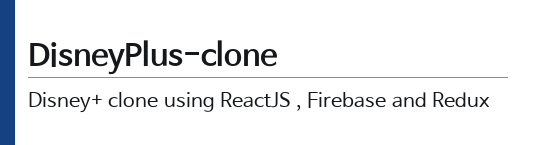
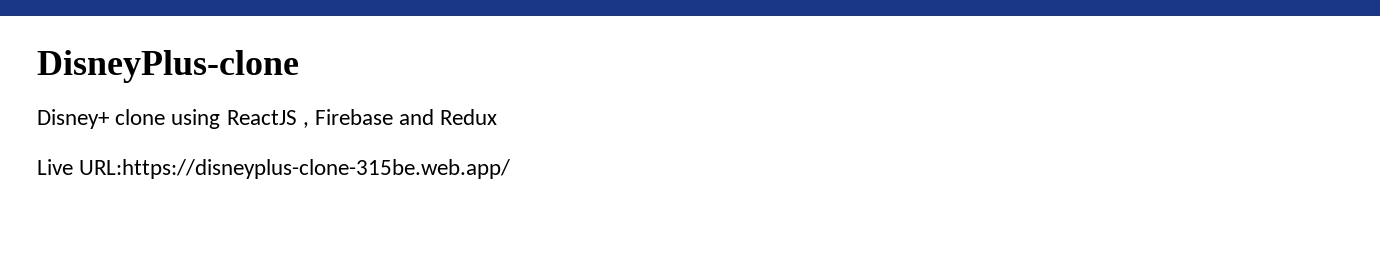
(490, 100) none -> [37,159,511,179] // Live URL:https://disneyplus-clone-315be.web.app/

